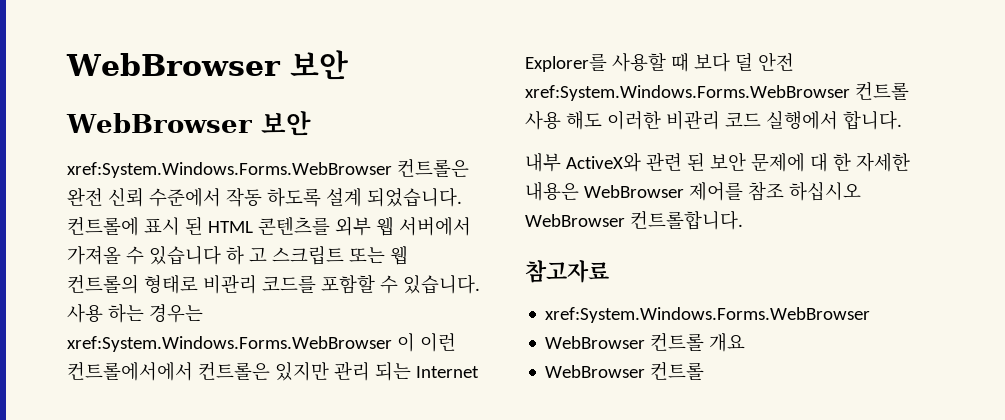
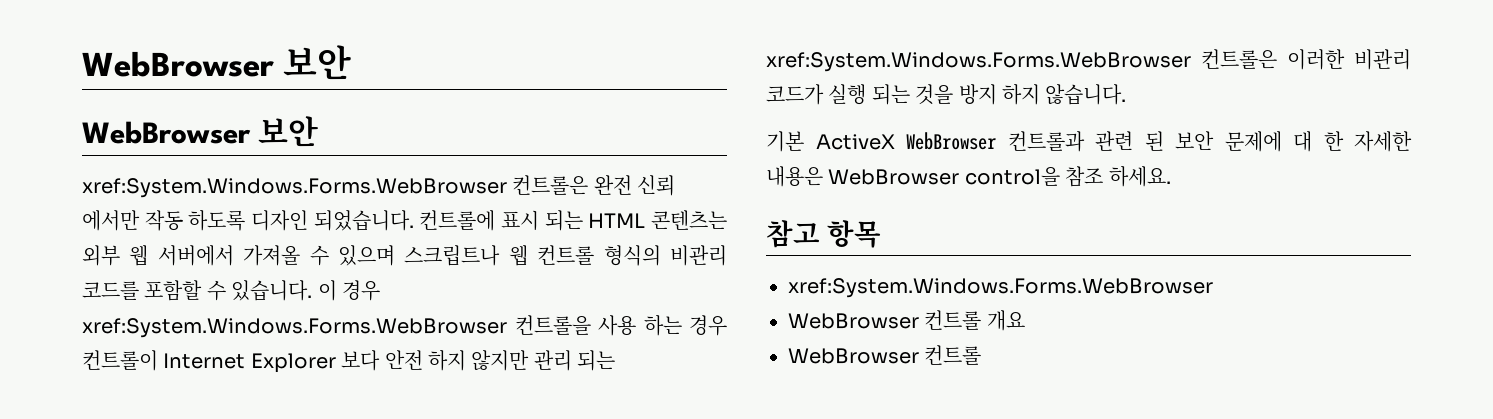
[148,188,221,207] 수준에서 -> [82,210,140,231] 에서만
[325,188,362,207] 설계 -> [250,210,308,231] 디자인
[184,217,330,235] 된 HTML 콘텐츠를 -> [544,210,727,231] 되는 HTML 콘텐츠는
[148,245,408,265] [67,274,198,294] 있습니다 하 고 스크립트 또는 웹 컨트롤의 형태로 -> [338,245,661,266] 있으며 스크립트나 웹 컨트롤 형식의
[67,304,203,323] [67,333,456,352] [67,361,479,381] [525,52,794,72] [525,81,909,101] [525,110,902,130] [525,152,641,172] 사용 하는 경우는 xref:System.Windows.Forms.WebBrowser 이 이런 컨트롤에서에서 컨트롤은 있지만 관리 되는 Internet Explorer를 사용할 때 보다 덜 안전 xref:System.Windows.Forms.WebBrowser 컨트롤 사용 해도 이러한 비관리 코드 실행에서 합니다. // 내부 ActiveX와 -> [317,280,380,301] [82,315,727,338] [82,350,616,373] [766,49,1411,72] [766,84,1127,105] [766,131,1085,152] 이 경우 xref:System.Windows.Forms.WebBrowser 컨트롤을 사용 하는 경우 컨트롤이 Internet Explorer 보다 안전 하지 않지만 관리 되는 xref:System.Windows.Forms.WebBrowser 컨트롤은 이러한 비관리 코드가 실행 되는 것을 방지 하지 않습니다. // 기본 ActiveX WebBrowser 컨트롤과
[688,181,861,201] [525,210,743,230] [525,260,609,283] 제어를 참조 하십시오 WebBrowser 컨트롤합니다. // 참고자료 -> [964,166,1171,187] [766,220,882,248] control을 참조 하세요. // 참고 항목

